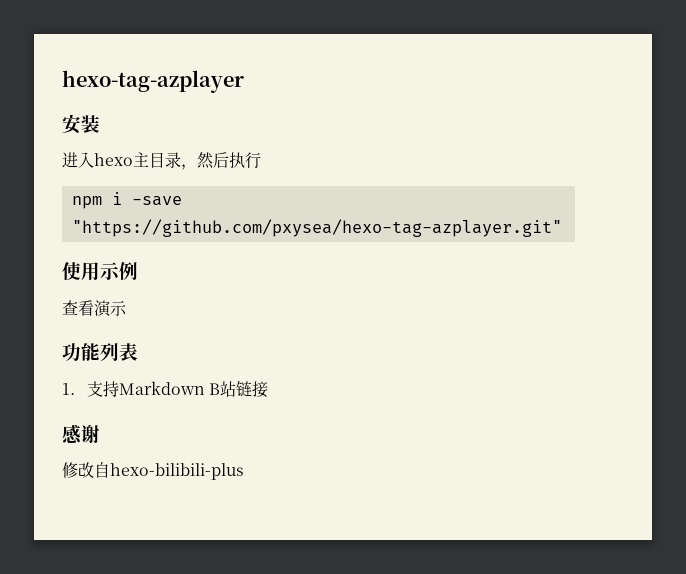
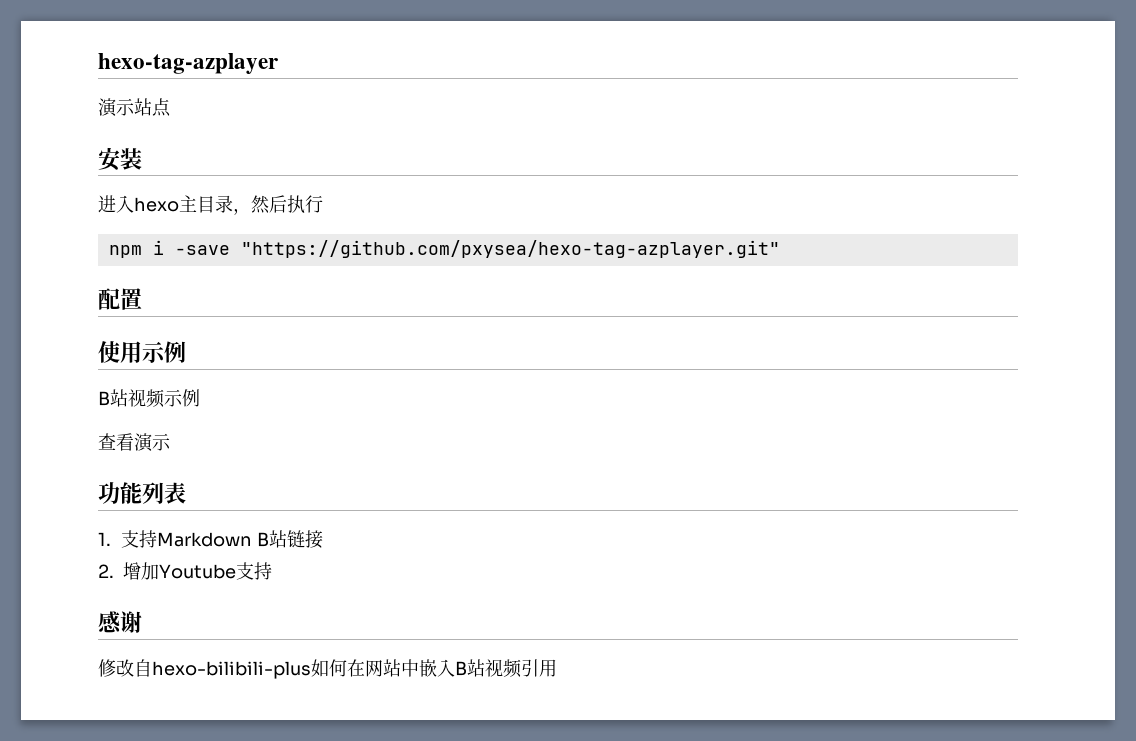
(244, 81) none -> [98,98,171,117] // 演示站点
(562, 228) none -> [98,288,142,310] // 配置
(138, 271) none -> [98,389,200,408] // B站视频示例
(269, 389) none -> [98,562,272,580] // 2.增加Youtube支持
(244, 471) none -> [311,659,557,678] 如何在网站中嵌入B站视频引用

